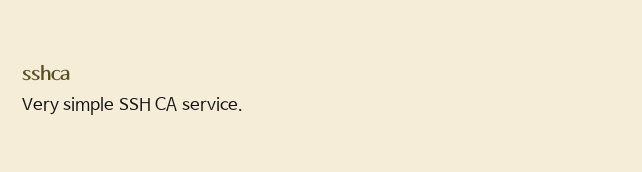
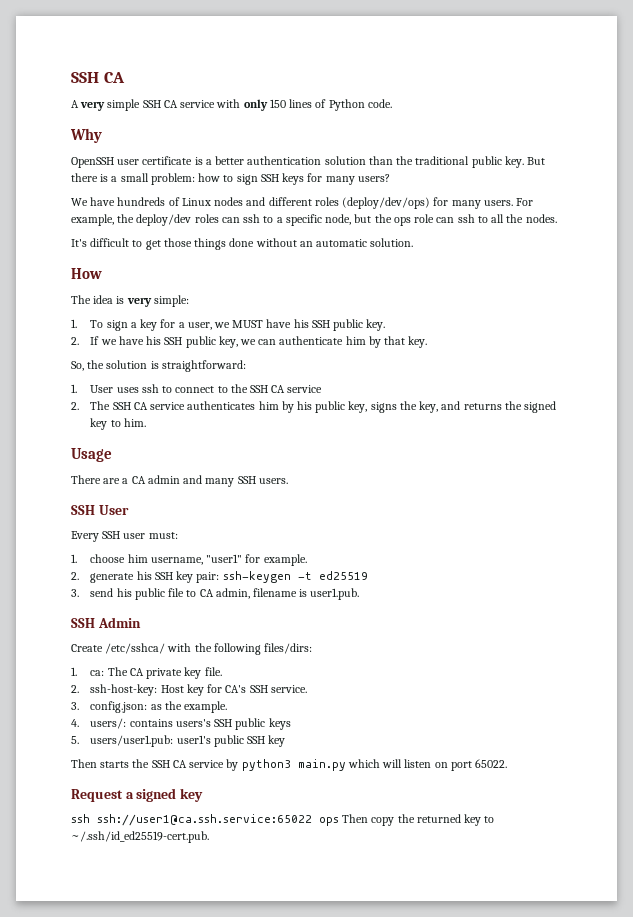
[22,65,71,81] [22,97,243,115] sshca // Very simple SSH CA service. -> [71,72,125,83] [71,99,392,111] [70,128,102,143] [71,156,546,168] [71,173,390,185] [71,197,534,209] [71,214,557,226] [71,238,414,250] [71,268,102,279] [71,295,189,307] [71,319,386,331] [71,336,428,348] [71,360,246,372] [71,384,323,393] [71,401,557,413] [90,418,146,430] [71,448,112,462] [71,475,288,487] [71,505,129,515] [71,531,178,542] [71,554,307,566] [71,571,368,583] [71,588,360,600] [71,617,141,628] [71,643,313,655] [71,667,222,679] [71,684,307,696] [71,701,228,713] [71,718,291,730] [71,735,286,747] [71,759,508,771] [71,788,203,802] [71,814,495,826] [71,831,209,843] SSH CA // A very simple SSH CA service with only 150 lines of Python code. // Why // OpenSSH user certificate is a better authentication solution than the traditional public key. But there is a small problem: how to sign SSH keys for many users? // We have hundreds of Linux nodes and different roles (deploy/dev/ops) for many users. For example, the deploy/dev roles can ssh to a specific node, but the ops role can ssh to all the nodes. // It's difficult to get those things done without an automatic solution. // How // The idea is very simple: // 1. To sign a key for a user, we MUST have his SSH public key. // 2. If we have his SSH public key, we can authenticate him by that key. // So, the solution is straightforward: // 1. User uses ssh to connect to the SSH CA service // 2. The SSH CA service authenticates him by his public key, signs the key, and returns the signed key to him. // Usage // There are a CA admin and many SSH users. // SSH User // Every SSH user must: // 1. choose him username, "user1" for example. // 2. generate his SSH key pair: ssh-keygen -t ed25519 // 3. send his public file to CA admin, filename is user1.pub. // SSH Admin // Create /etc/sshca/ with the following files/dirs: // 1. ca: The CA private key file. // 2. ssh-host-key: Host key for CA's SSH service. // 3. config.json: as the example. // 4. users/: contains users's SSH public keys // 5. users/user1.pub: user1's public SSH key // Then starts the SSH CA service by python3 main.py which will listen on port 65022. // Request a signed key // ssh ssh://user1@ca.ssh.service:65022 ops Then copy the returned key to ~/.ssh/id_ed25519-cert.pub.

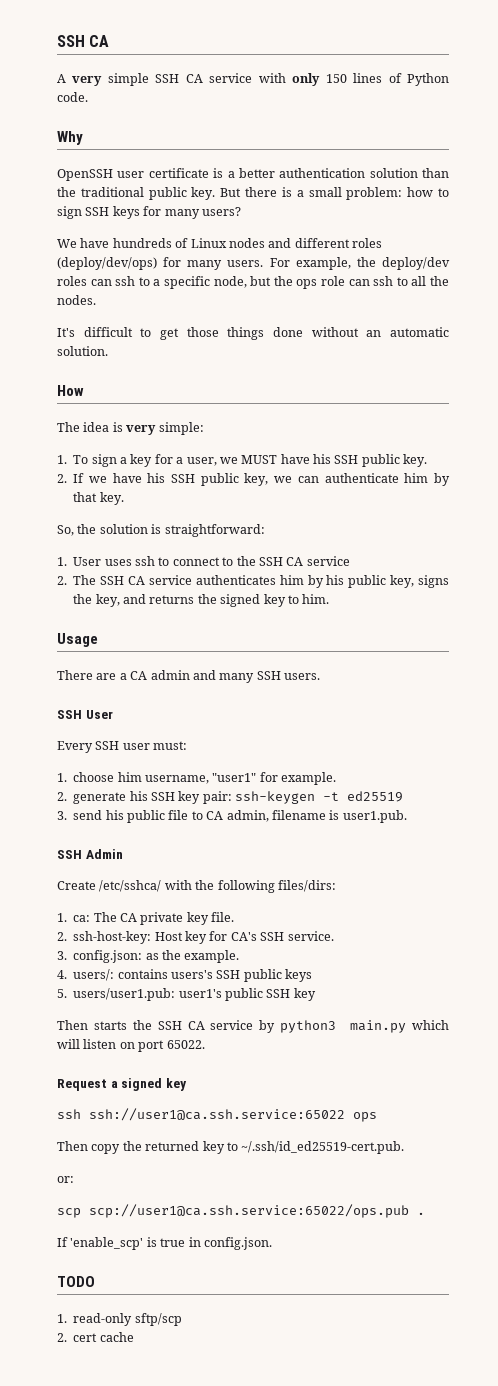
(339, 821) none -> (377, 1117) //
(209, 837) none -> [57,1176,74,1183] [57,1204,425,1218] [57,1237,272,1250] [57,1276,95,1287] [57,1313,182,1326] [57,1332,134,1342] // or: // scp scp://user1@ca.ssh.service:65022/ops.pub . // If 'enable_scp' is true in config.json. // TODO // 1. read-only sftp/scp // 2. cert cache

